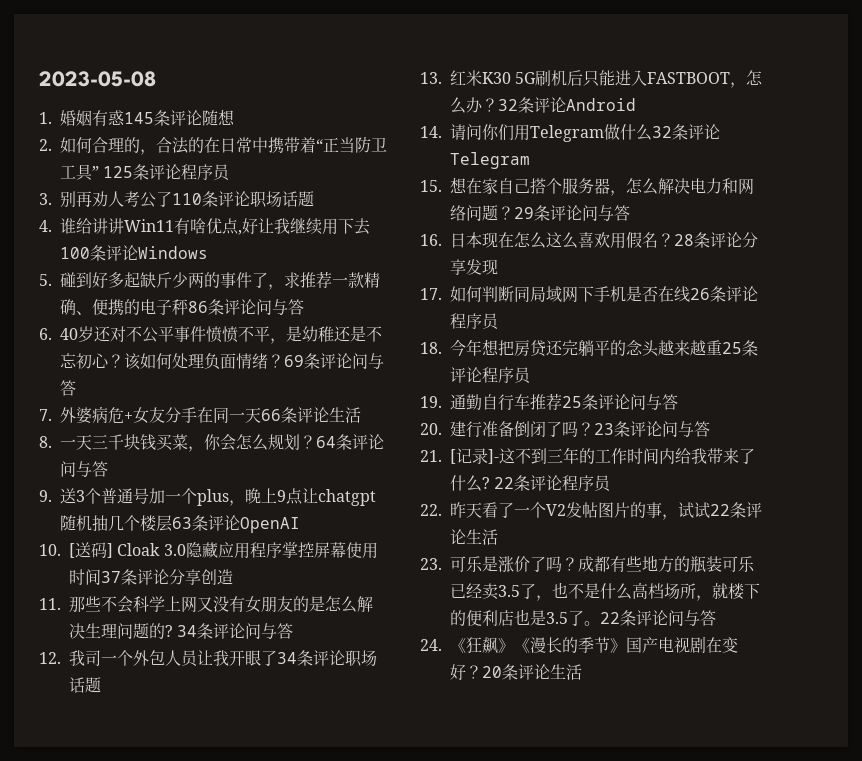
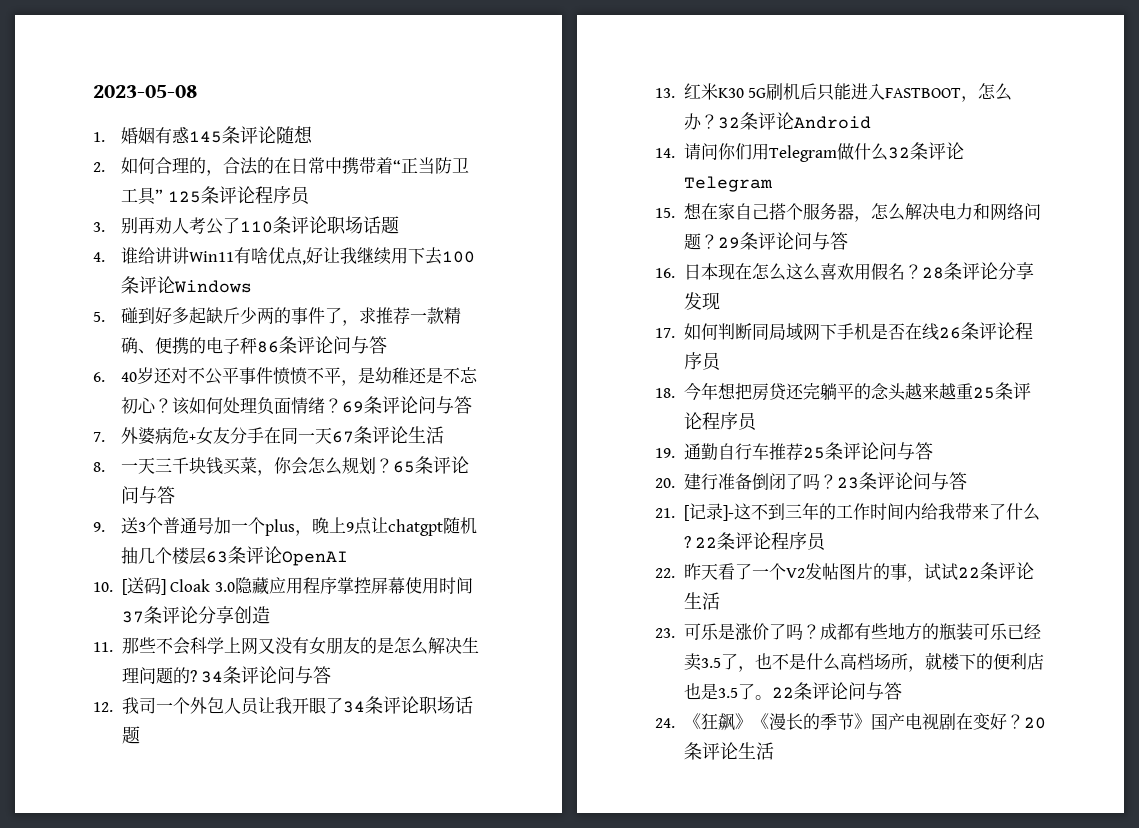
[261,409,281,421] 66 -> [332,431,355,443] 67
[316,436,336,448] 64 -> [393,461,416,473] 65

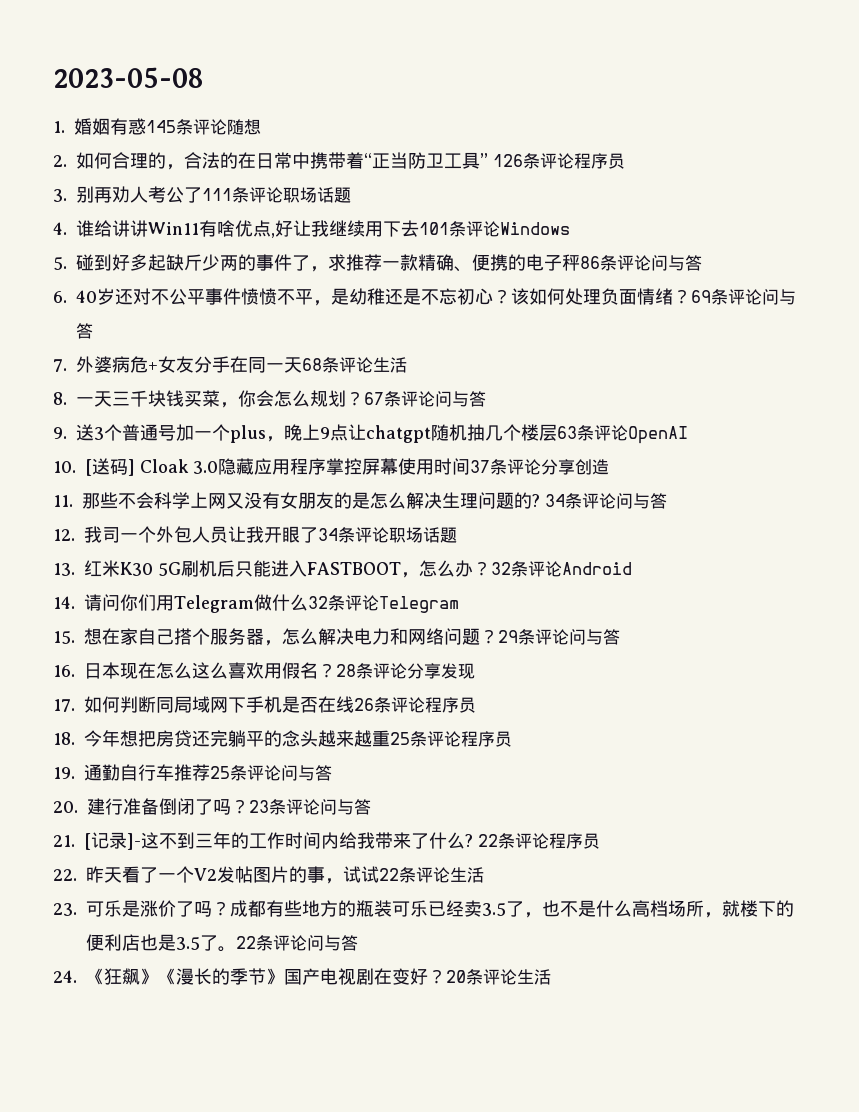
[167,191,201,203] 125 -> [493,154,523,167] 126
[240,221,274,233] 110 -> [202,188,232,201] 111
[442,251,476,263] 100 -> [419,222,449,235] 101
[332,431,355,443] 67 -> [302,358,322,371] 68
[393,461,416,473] 65 -> [364,392,384,405] 67

